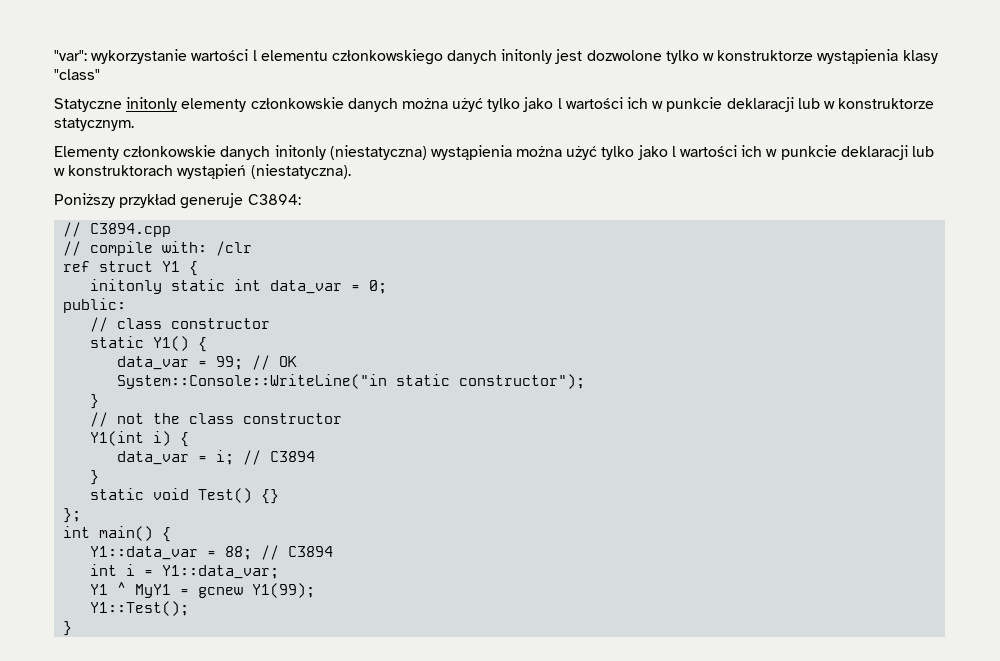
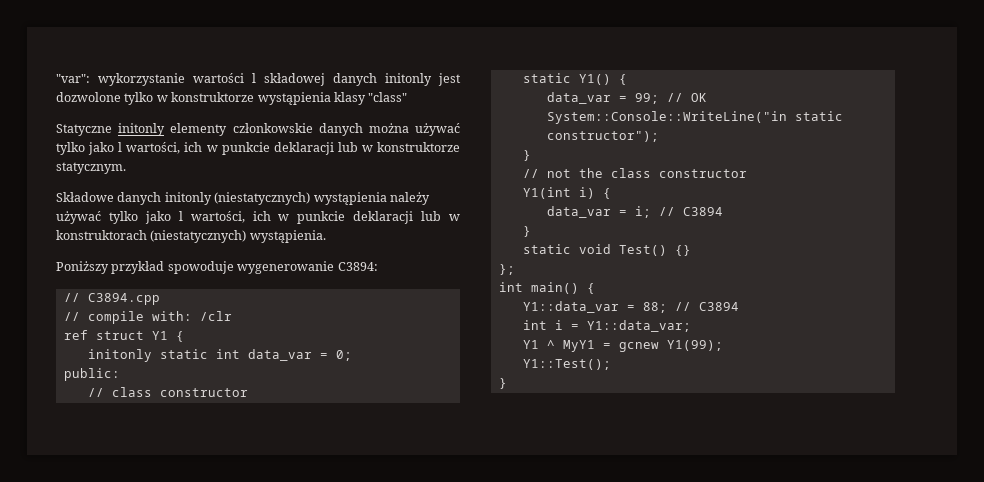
[260,49,443,65] elementu członkowskiego -> [264,73,325,86] składowej
[452,97,623,112] użyć tylko jako l wartości -> [415,123,461,136] [56,142,181,155] używać tylko jako l wartości,
[54,145,738,160] Elementy członkowskie danych initonly (niestatyczna) wystąpienia można użyć tylko jako l wartości -> [56,192,430,205] [56,211,245,224] Składowe danych initonly (niestatycznych) wystąpienia należy używać tylko jako l wartości,
[177,164,351,179] wystąpień (niestatyczna). -> [150,230,326,243] (niestatycznych) wystąpienia.
[180,193,244,209] generuje -> [167,261,335,274] spowoduje wygenerowanie

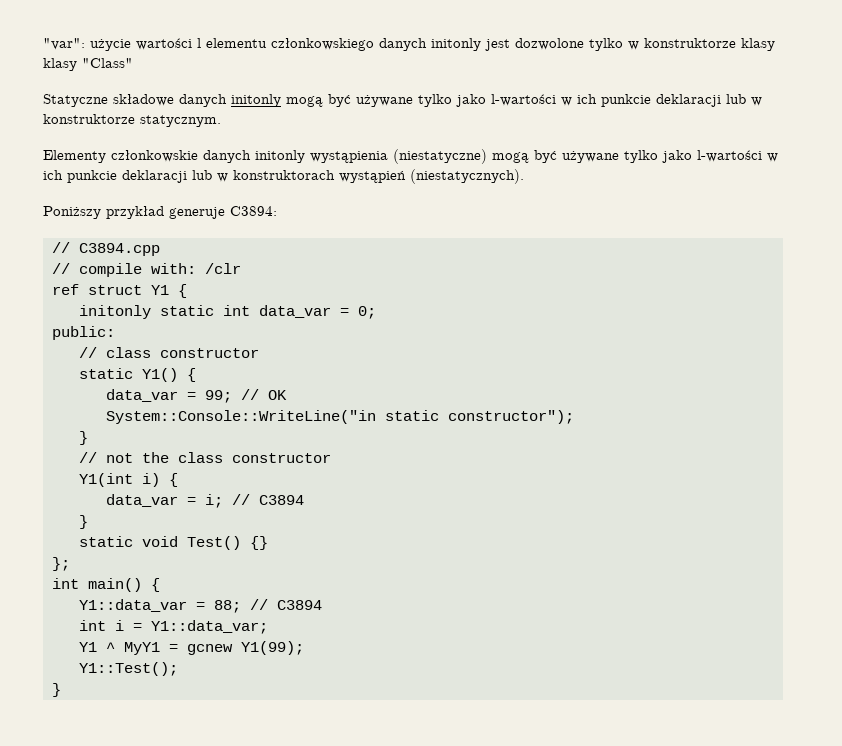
[98,73,185,86] wykorzystanie -> [90,39,131,51] użycie
[264,73,325,86] składowej -> [206,38,374,51] elementu członkowskiego
[257,92,408,105] [56,123,461,136] [56,142,218,155] wystąpienia klasy "class" // Statyczne initonly elementy członkowskie danych można używać tylko jako l wartości, ich w -> [741,38,775,51] [43,58,133,71] [43,94,597,107] klasy klasy "Class" // Statyczne składowe danych initonly mogą być używane tylko jako l-wartości w ich
[56,192,430,205] [56,211,290,224] Składowe danych initonly (niestatycznych) wystąpienia należy używać tylko jako l wartości, ich w -> [43,149,778,164] [43,170,63,180] Elementy członkowskie danych initonly wystąpienia (niestatyczne) mogą być używane tylko jako l-wartości w ich
[150,230,326,243] (niestatycznych) wystąpienia. -> [339,169,524,184] wystąpień (niestatycznych).
[167,261,335,274] spowoduje wygenerowanie -> [169,207,225,219] generuje

